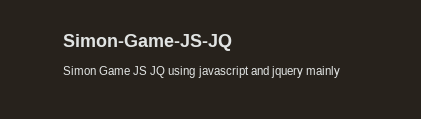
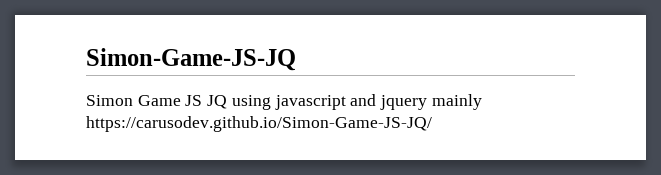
(340, 72) none -> [86,116,432,132] https://carusodev.github.io/Simon-Game-JS-JQ/

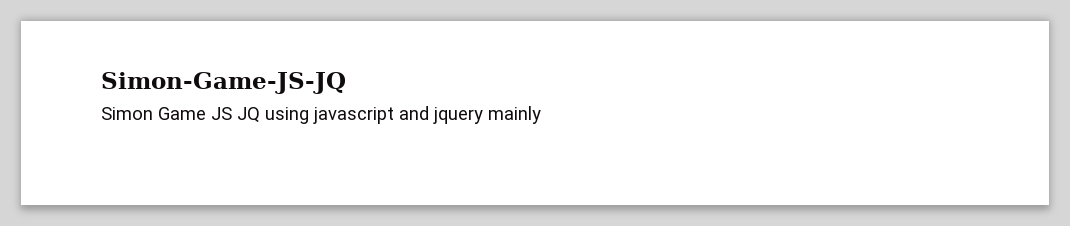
[86,116,432,132] https://carusodev.github.io/Simon-Game-JS-JQ/ -> (541, 115) none

